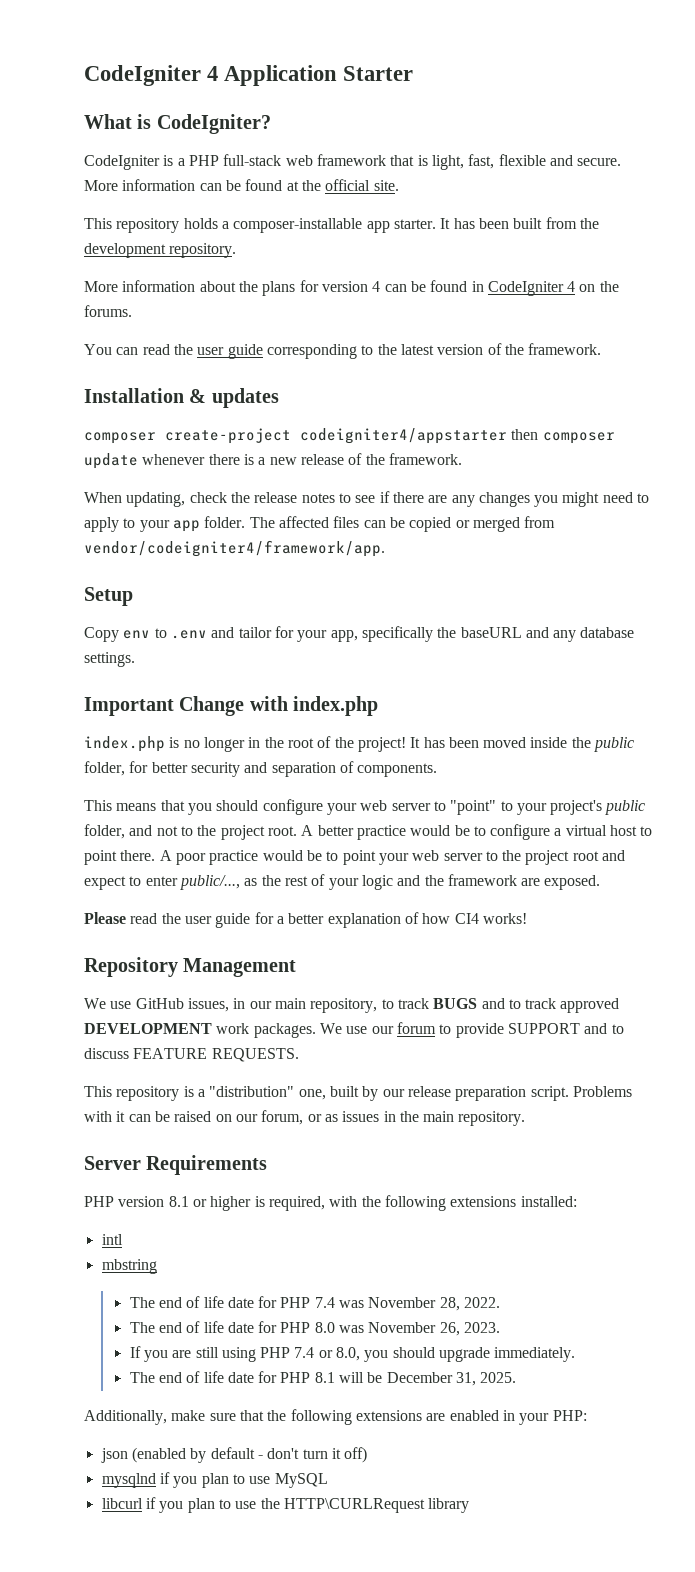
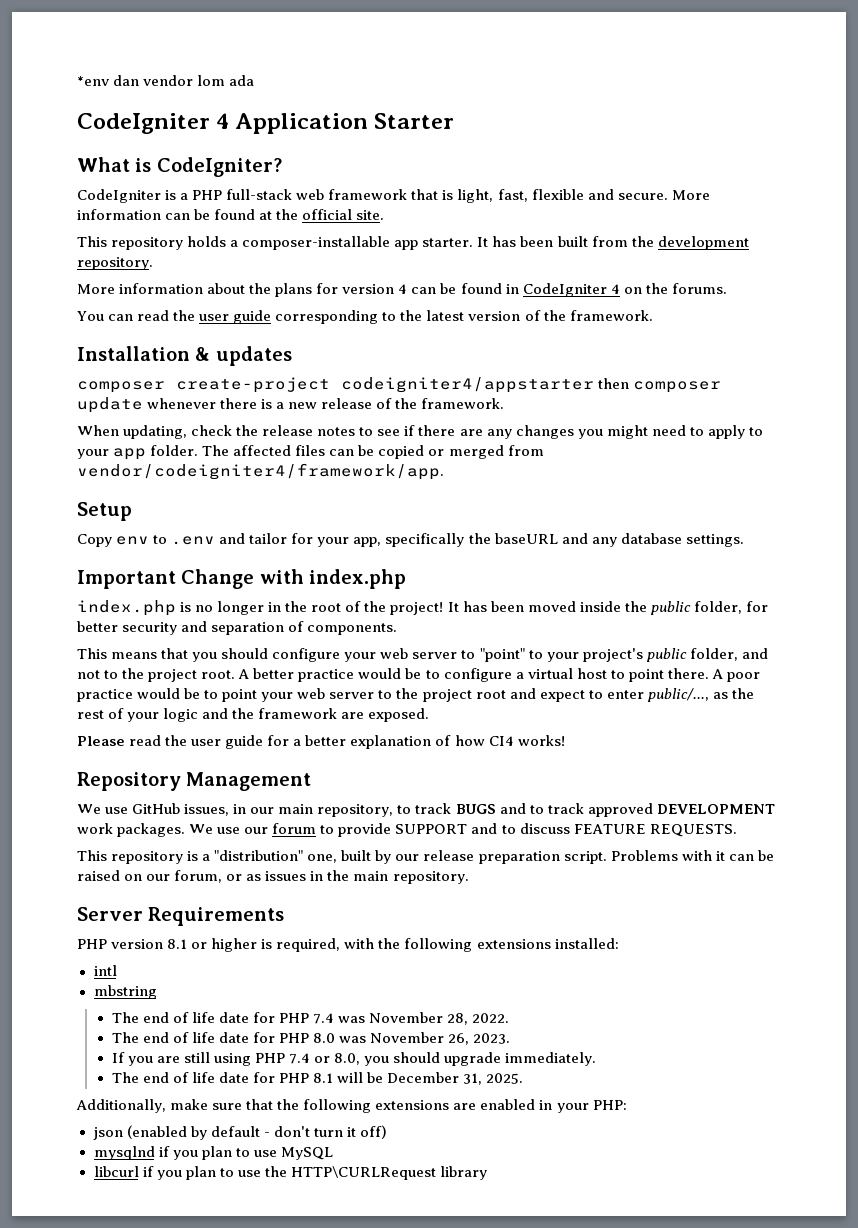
(84, 75) none -> [77,75,255,86] *env dan vendor lom ada //

